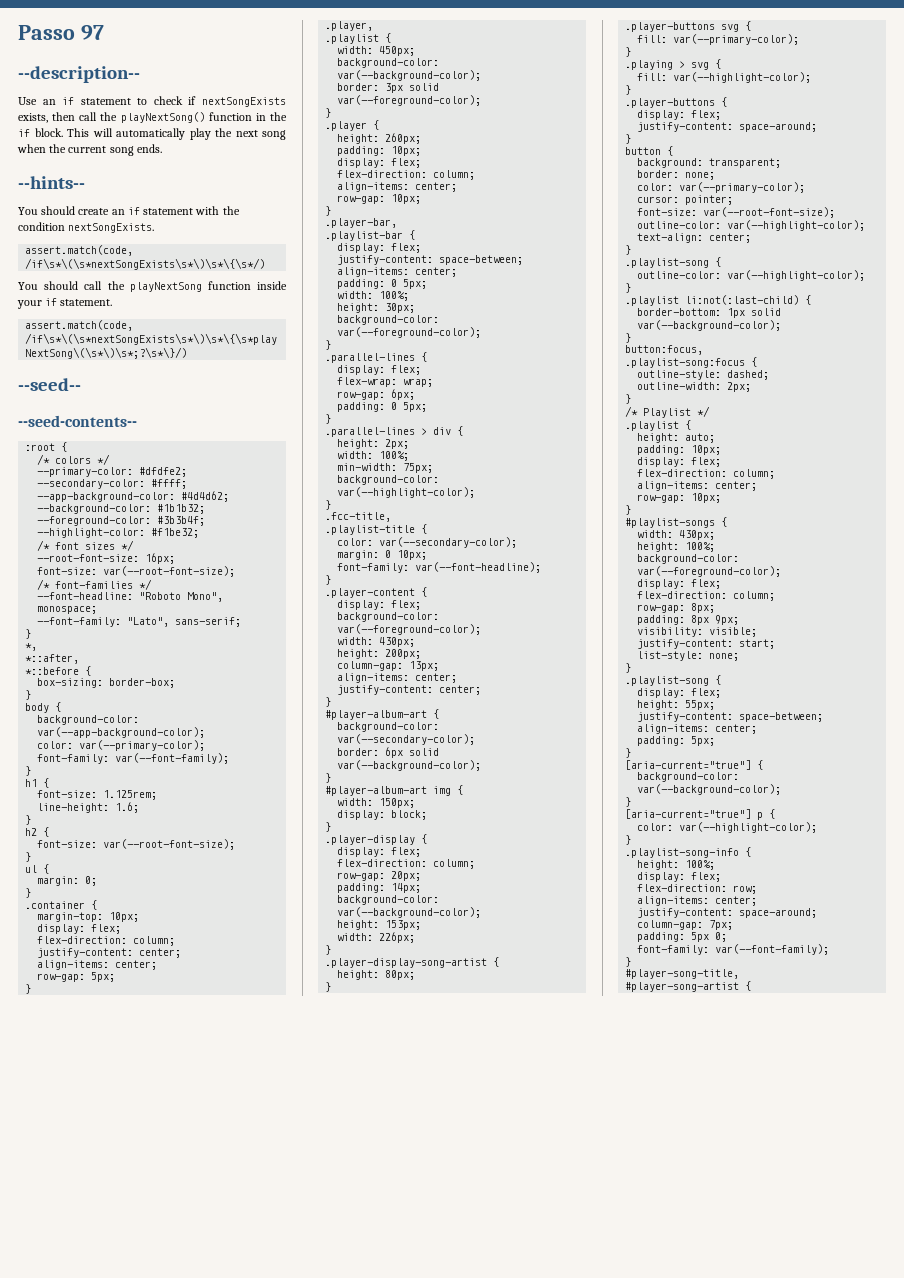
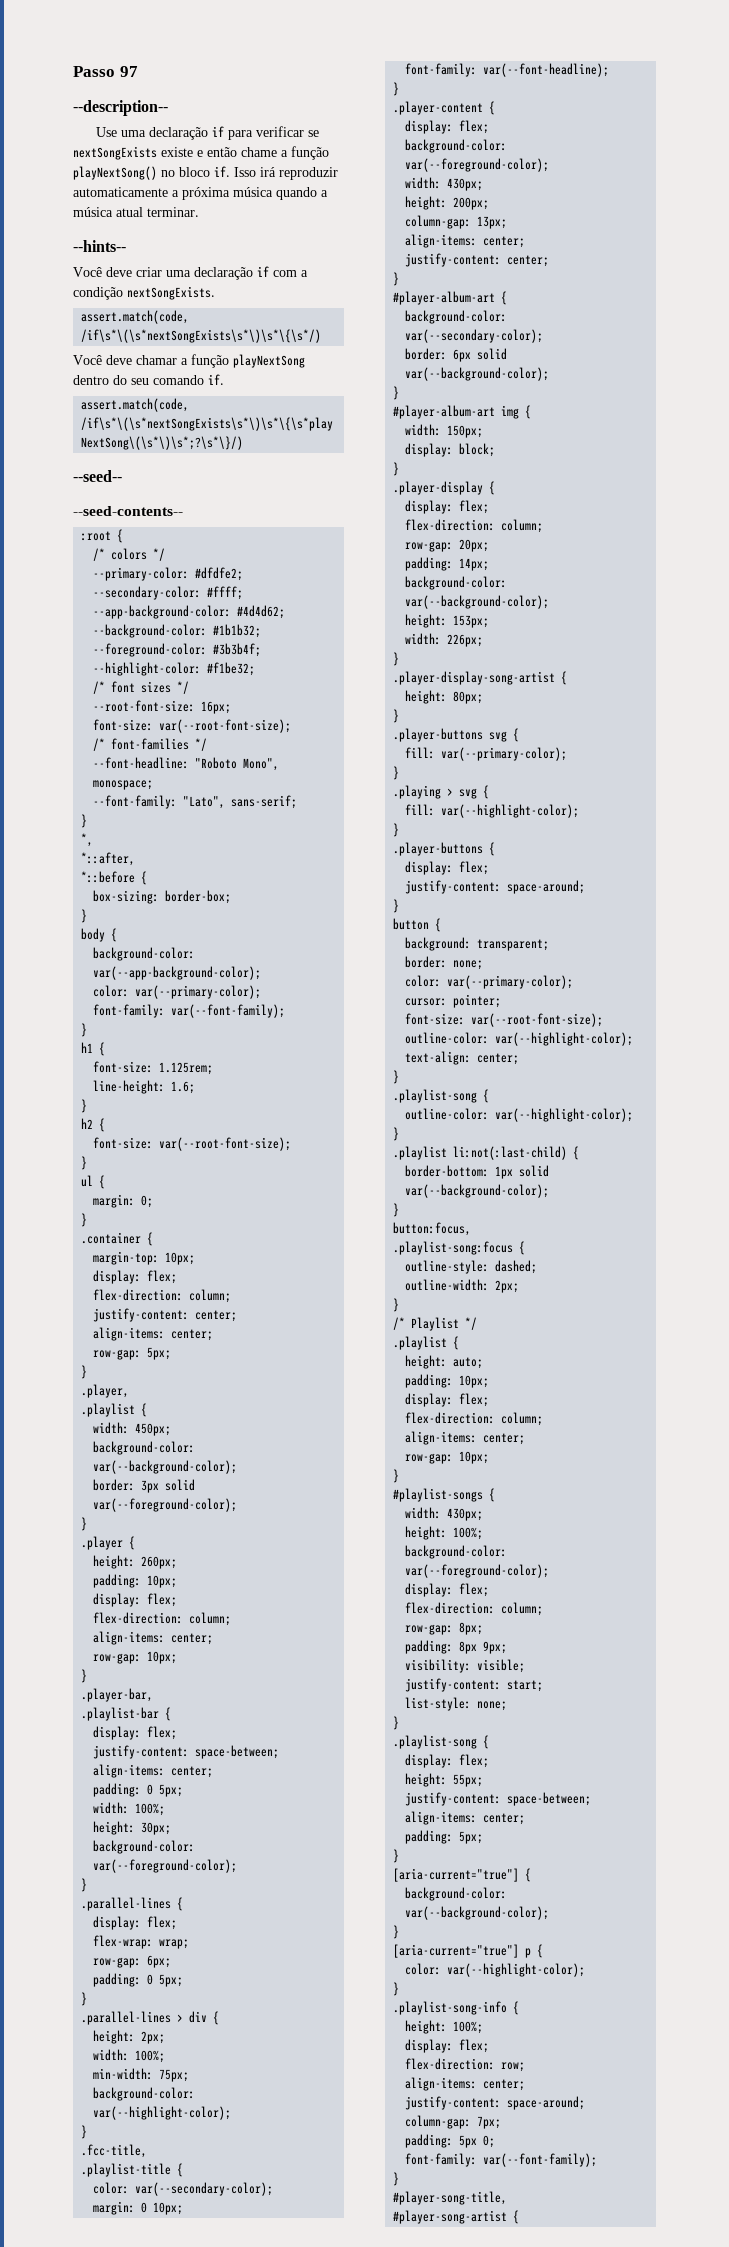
[42,96,286,107] [18,112,287,123] [18,128,286,140] [17,144,162,156] [18,176,85,189] [18,206,240,215] [18,222,155,233] [25,245,134,256] [25,258,266,270] [18,281,287,292] [17,298,113,309] an if statement to check if nextSongExists exists, then call the playNextSong() function in the if block. This will automatically play the next song when the current song ends. // --hints-- // You should create an if statement with the condition nextSongExists. // assert.match(code, /if\s*\(\s*nextSongExists\s*\)\s*\{\s*/) // You should call the playNextSong function inside your if statement. -> [120,126,319,140] [73,146,329,160] [73,166,338,180] [73,187,328,200] [73,207,199,217] [73,240,126,252] [73,266,308,280] [73,286,215,300] [81,310,190,324] [81,329,322,343] [73,354,305,368] [73,374,224,385] uma declaração if para verificar se nextSongExists existe e então chame a função playNextSong() no bloco if. Isso irá reproduzir automaticamente a próxima música quando a música atual terminar. // --hints-- // Você deve criar uma declaração if com a condição nextSongExists. // assert.match(code, /if\s*\(\s*nextSongExists\s*\)\s*\{\s*/) // Você deve chamar a função playNextSong dentro do seu comando if.

